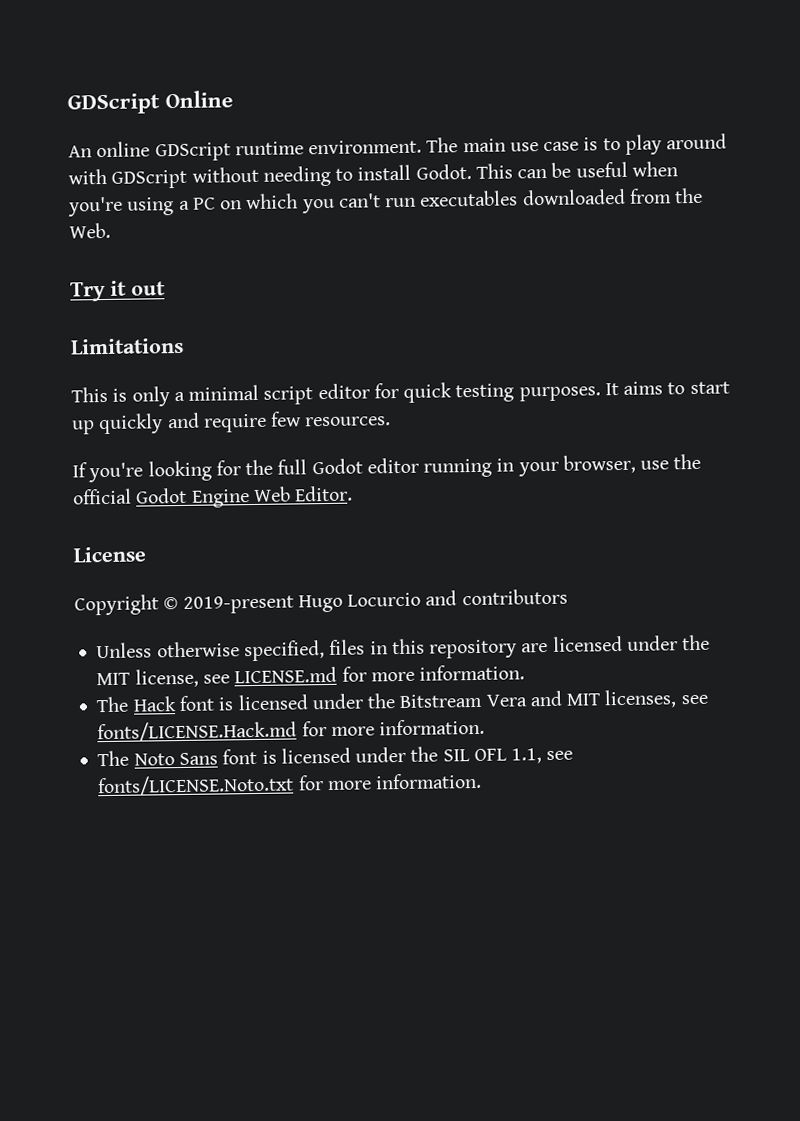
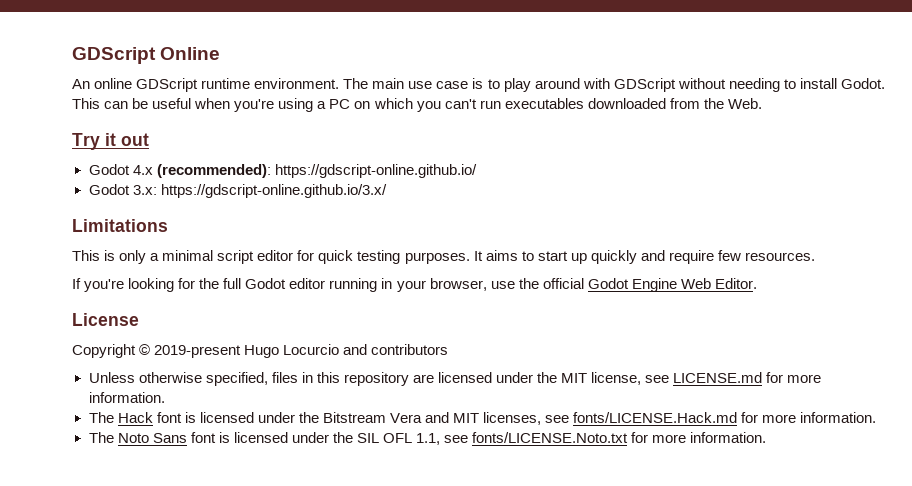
(166, 288) none -> [88,164,477,178] [88,184,387,198] // Godot 4.x (recommended): https://gdscript-online.github.io/ // Godot 3.x: https://gdscript-online.github.io/3.x/

